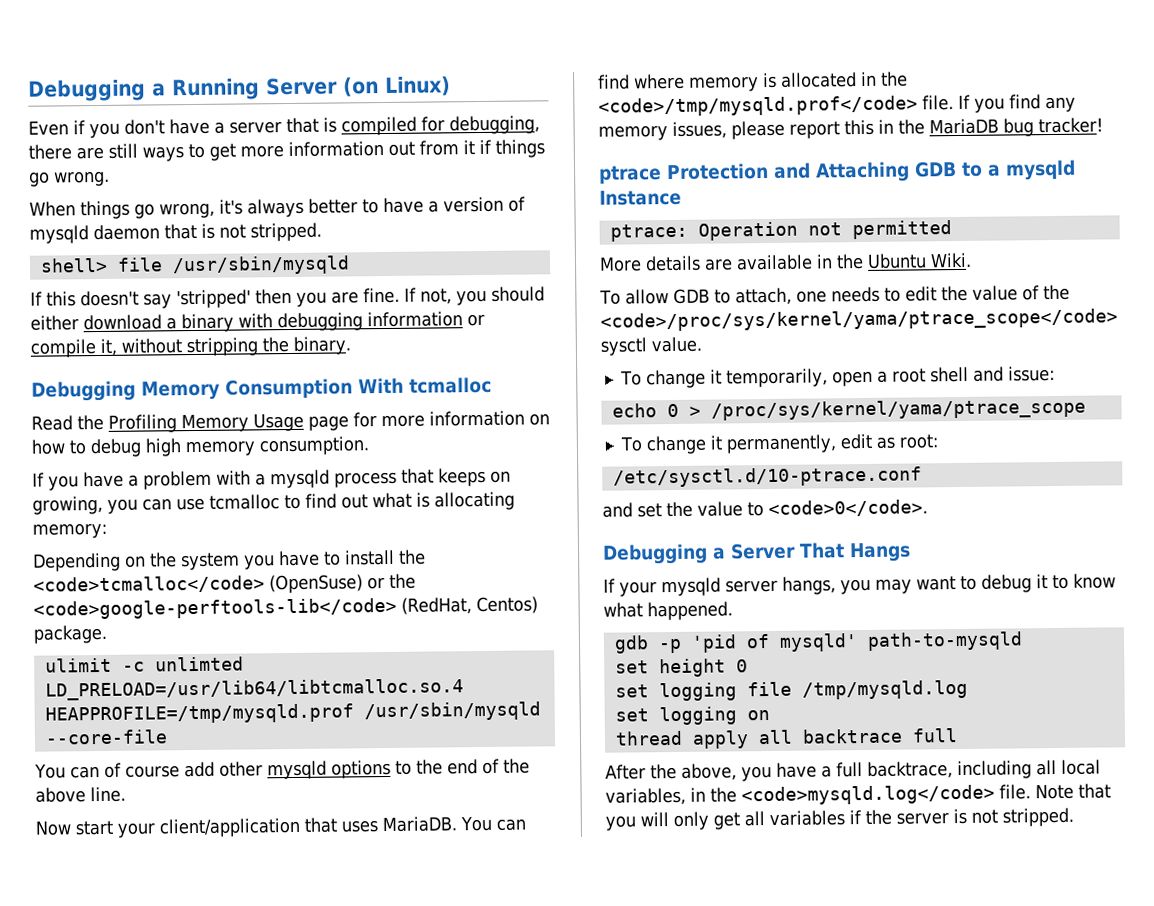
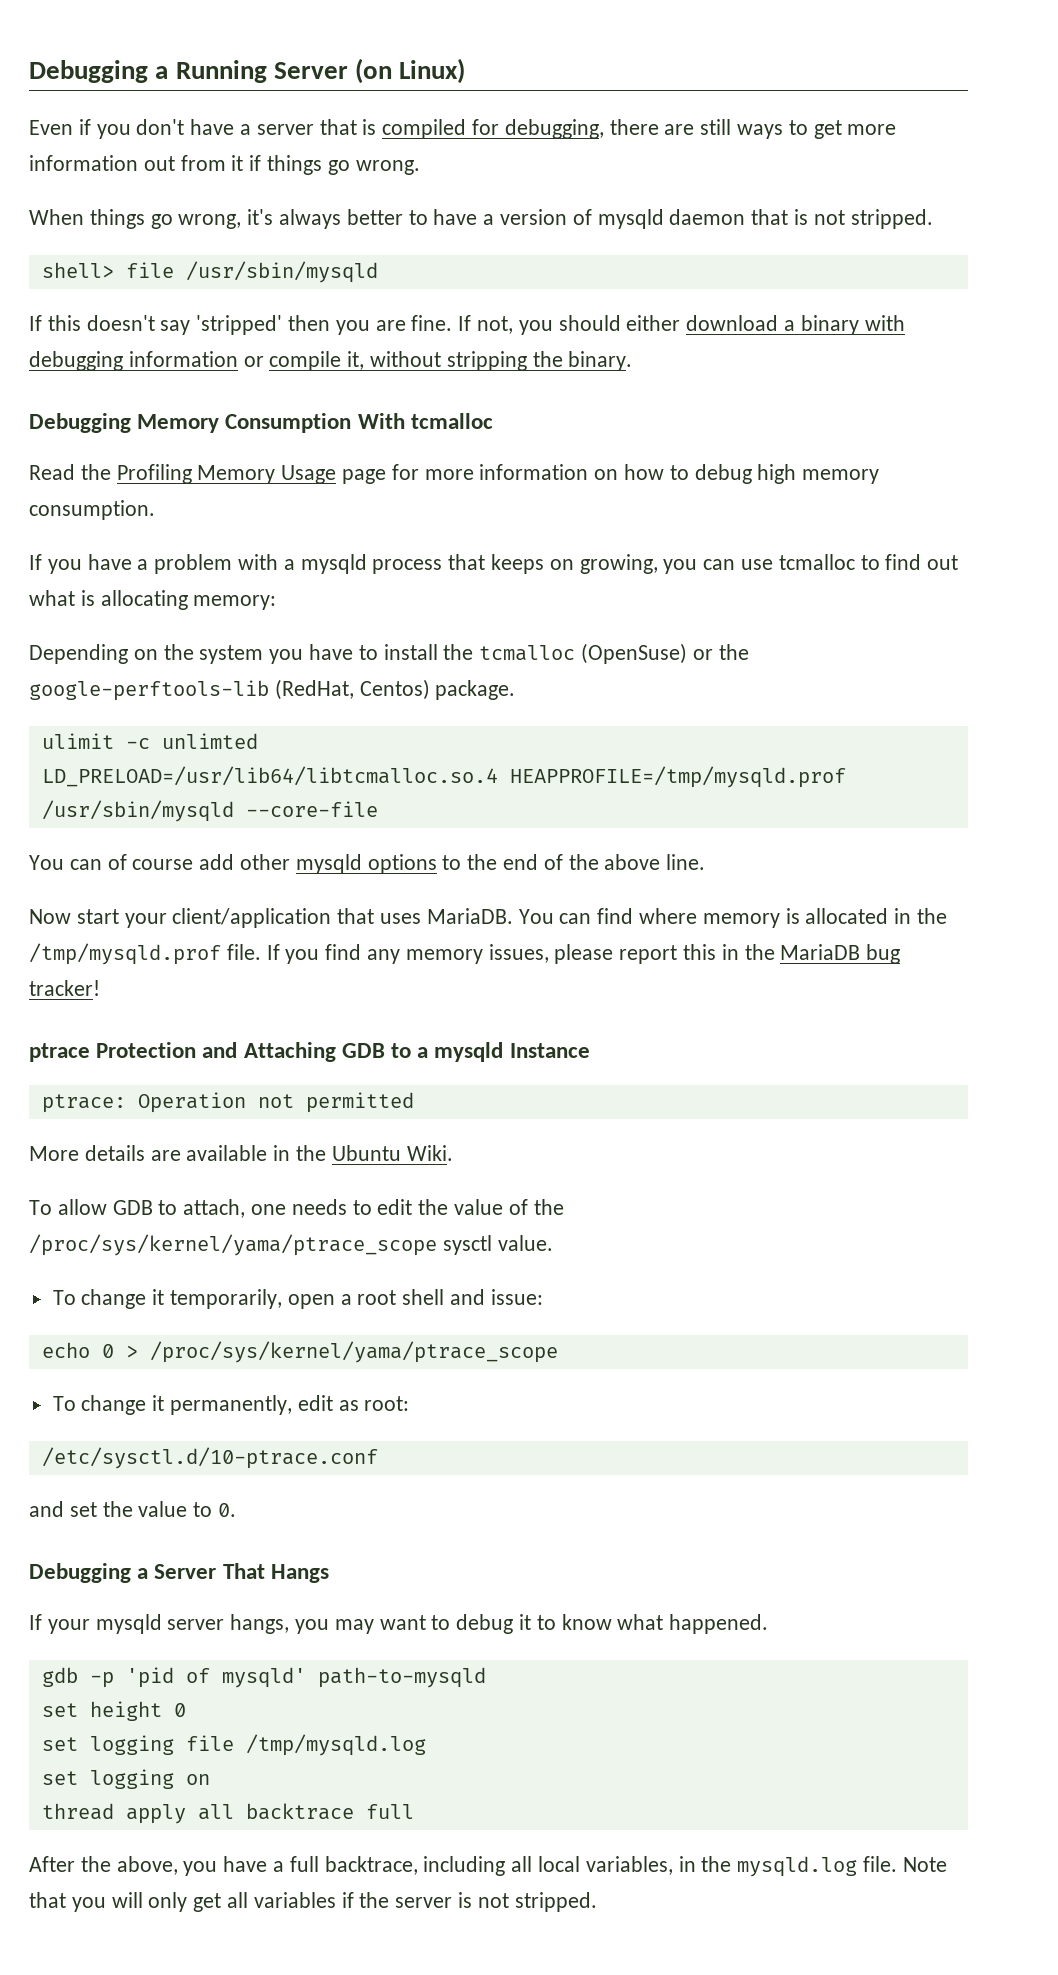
[33,575,265,594] <code>tcmalloc</code> -> [479,645,576,661] tcmalloc
[33,597,397,620] <code>google-perftools-lib</code> -> [29,680,269,701] google-perftools-lib
[598,95,918,117] <code>/tmp/mysqld.prof</code> -> [29,943,221,965] /tmp/mysqld.prof
[600,308,1118,332] <code>/proc/sys/kernel/yama/ptrace_scope</code> -> [29,1234,437,1256] /proc/sys/kernel/yama/ptrace_scope
[768,499,928,517] <code>0</code>. -> [218,1503,237,1517] 0.
[741,784,995,806] <code>mysqld.log</code> -> [737,1856,858,1877] mysqld.log

